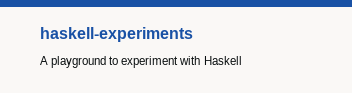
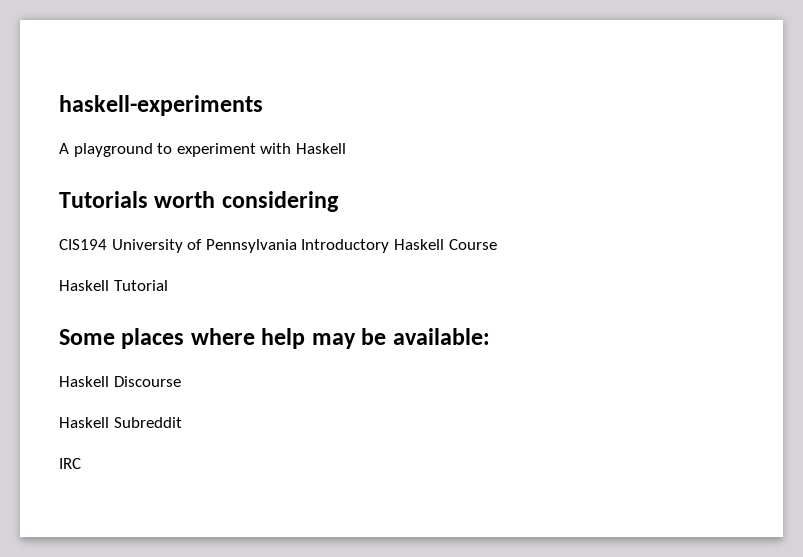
(242, 60) none -> [59,191,339,212] [59,239,497,253] [59,280,168,291] [59,328,490,349] [59,376,181,387] [59,417,182,428] [59,458,81,469] // Tutorials worth considering // CIS194 University of Pennsylvania Introductory Haskell Course // Haskell Tutorial // Some places where help may be available: // Haskell Discourse // Haskell Subreddit // IRC

